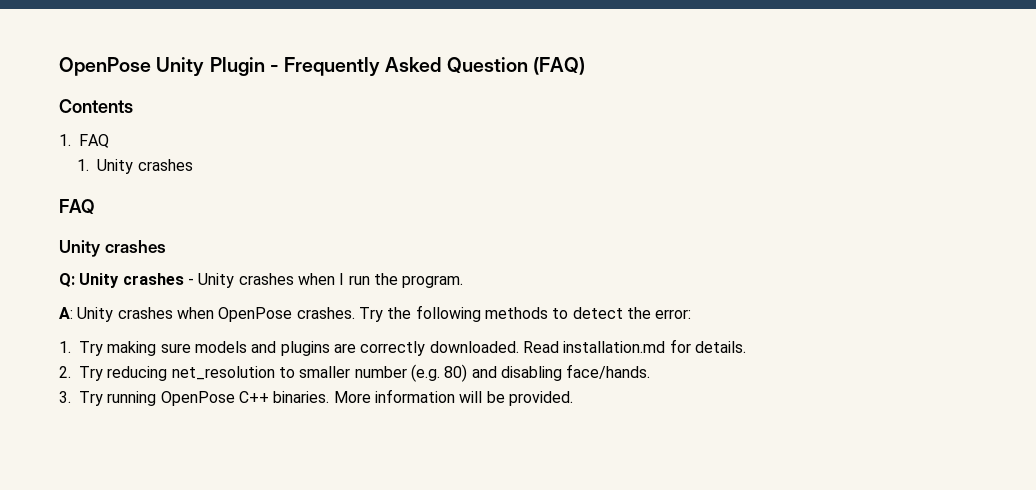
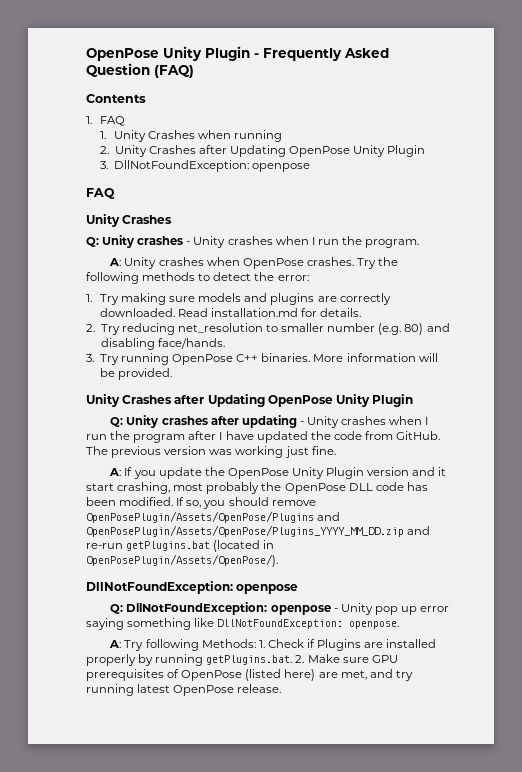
[137,159,193,171] crashes -> [147,130,283,142] [99,145,426,157] [99,160,310,172] Crashes when running // 2. Unity Crashes after Updating OpenPose Unity Plugin // 3. DllNotFoundException: openpose
[104,240,166,253] crashes -> [122,215,173,224] Crashes
(573, 398) none -> [86,394,414,407] [110,415,429,428] [86,431,441,443] [86,446,336,458] [109,467,447,479] [86,482,428,494] [86,497,316,509] [86,511,341,523] [86,525,431,537] [86,540,275,552] [86,554,278,567] [86,581,299,594] [110,602,450,615] [86,618,400,630] [109,639,437,651] [86,654,398,666] [86,669,413,681] [86,684,282,696] // Unity Crashes after Updating OpenPose Unity Plugin // Q: Unity crashes after updating - Unity crashes when I run the program after I have updated the code from GitHub. The previous version was working just fine. // A: If you update the OpenPose Unity Plugin version and it start crashing, most probably the OpenPose DLL code has been modified. If so, you should remove OpenPosePlugin/Assets/OpenPose/Plugins and OpenPosePlugin/Assets/OpenPose/Plugins_YYYY_MM_DD.zip and re-run getPlugins.bat (located in OpenPosePlugin/Assets/OpenPose/). // DllNotFoundException: openpose // Q: DllNotFoundException: openpose - Unity pop up error saying something like DllNotFoundException: openpose. // A: Try following Methods: 1. Check if Plugins are installed properly by running getPlugins.bat. 2. Make sure GPU prerequisites of OpenPose (listed here) are met, and try running latest OpenPose release.

